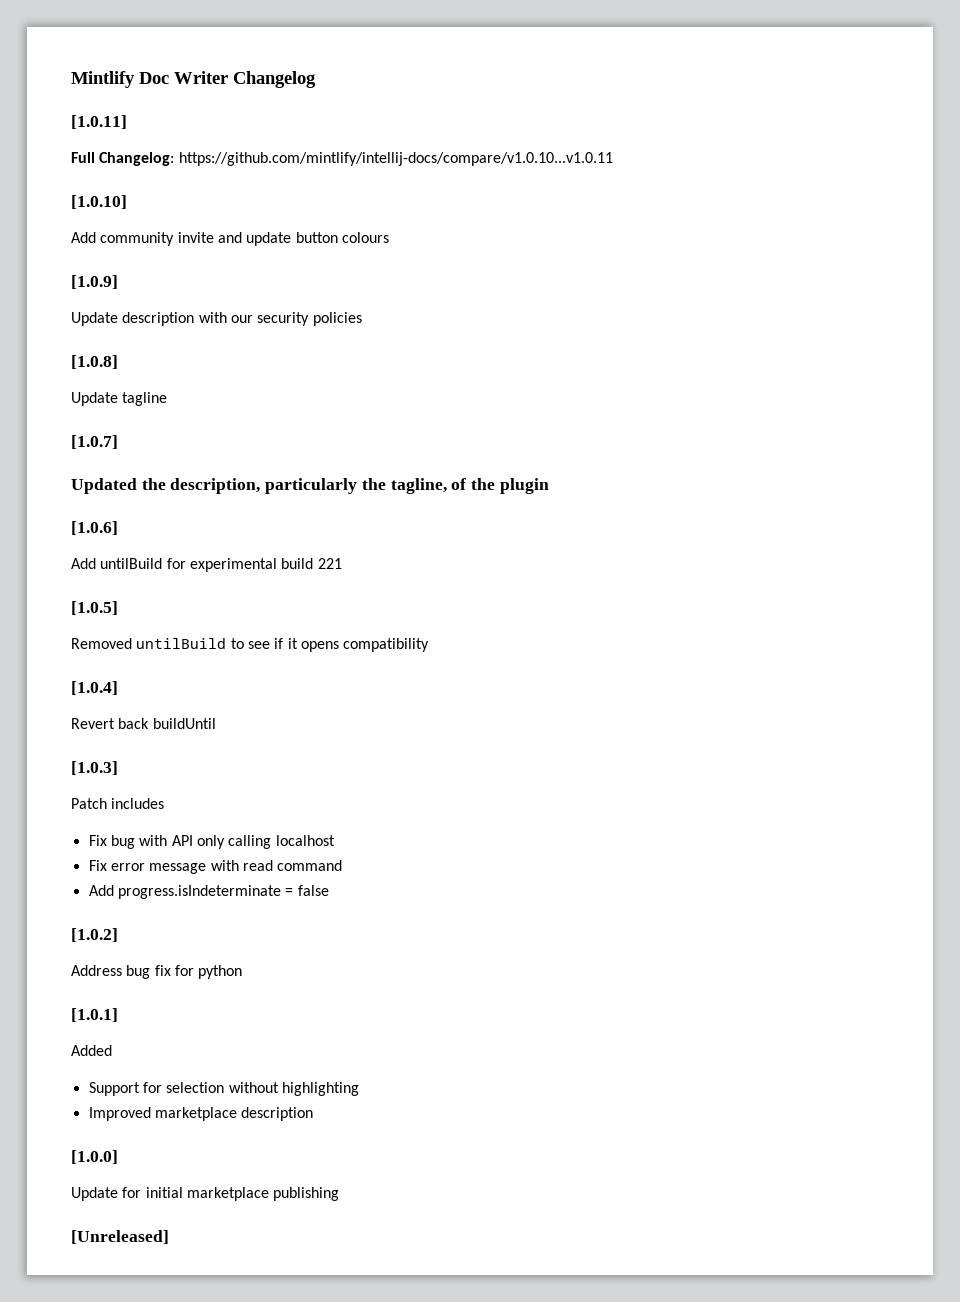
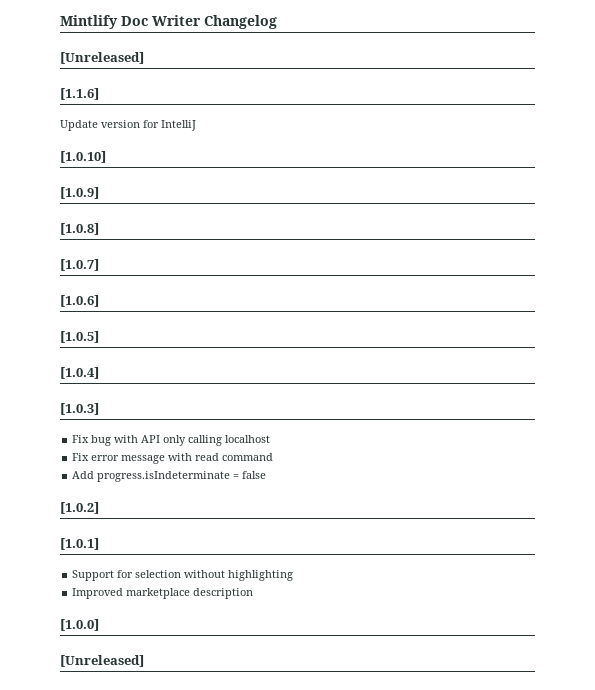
[71,115,127,129] [71,152,613,166] [71,195,127,209] [71,232,389,246] [71,275,118,289] [71,312,362,326] [1.0.11] // Full Changelog: https://github.com/mintlify/intellij-docs/compare/v1.0.10...v1.0.11 // [1.0.10] // Add community invite and update button colours // [1.0.9] // Update description with our security policies -> [60,52,144,64] [60,88,99,100] [60,120,196,131] [60,151,106,163] [60,187,99,199] [Unreleased] // [1.1.6] // Update version for IntelliJ // [1.0.10] // [1.0.9]
[71,392,168,406] // Update tagline -> (99, 229) none
[71,478,549,494] [71,521,118,535] [71,558,342,572] [71,601,118,615] [71,638,430,652] [71,681,118,695] [71,718,216,729] Updated the description, particularly the tagline, of the plugin // [1.0.6] // Add untilBuild for experimental build 221 // [1.0.5] // Removed untilBuild to see if it opens compatibility // [1.0.4] // Revert back buildUntil -> [60,295,99,307] [60,331,99,343] [60,367,99,379] [1.0.6] // [1.0.5] // [1.0.4]
[71,798,165,809] // Patch includes -> (99, 409) none
[71,965,243,979] // Address bug fix for python -> (99, 508) none
[71,1045,112,1056] // Added -> (99, 544) none
[71,1187,340,1201] // Update for initial marketplace publishing -> (99, 625) none

